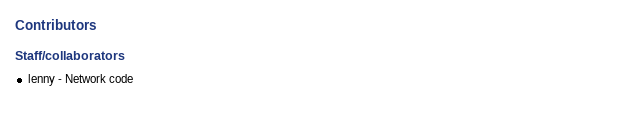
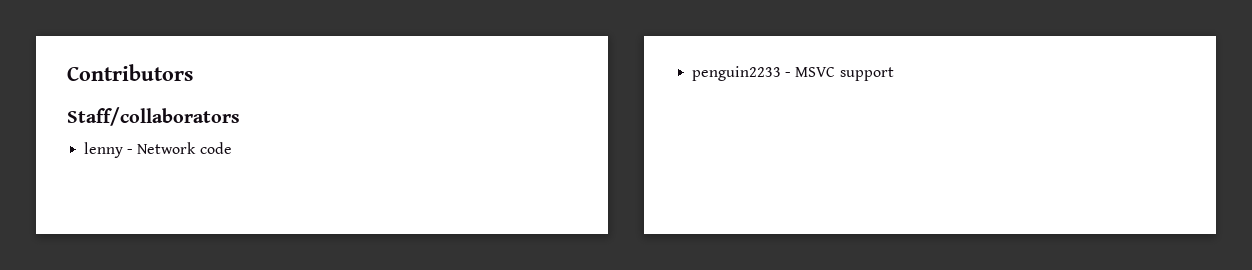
(133, 78) none -> [692,66,894,81] // penguin2233 - MSVC support

